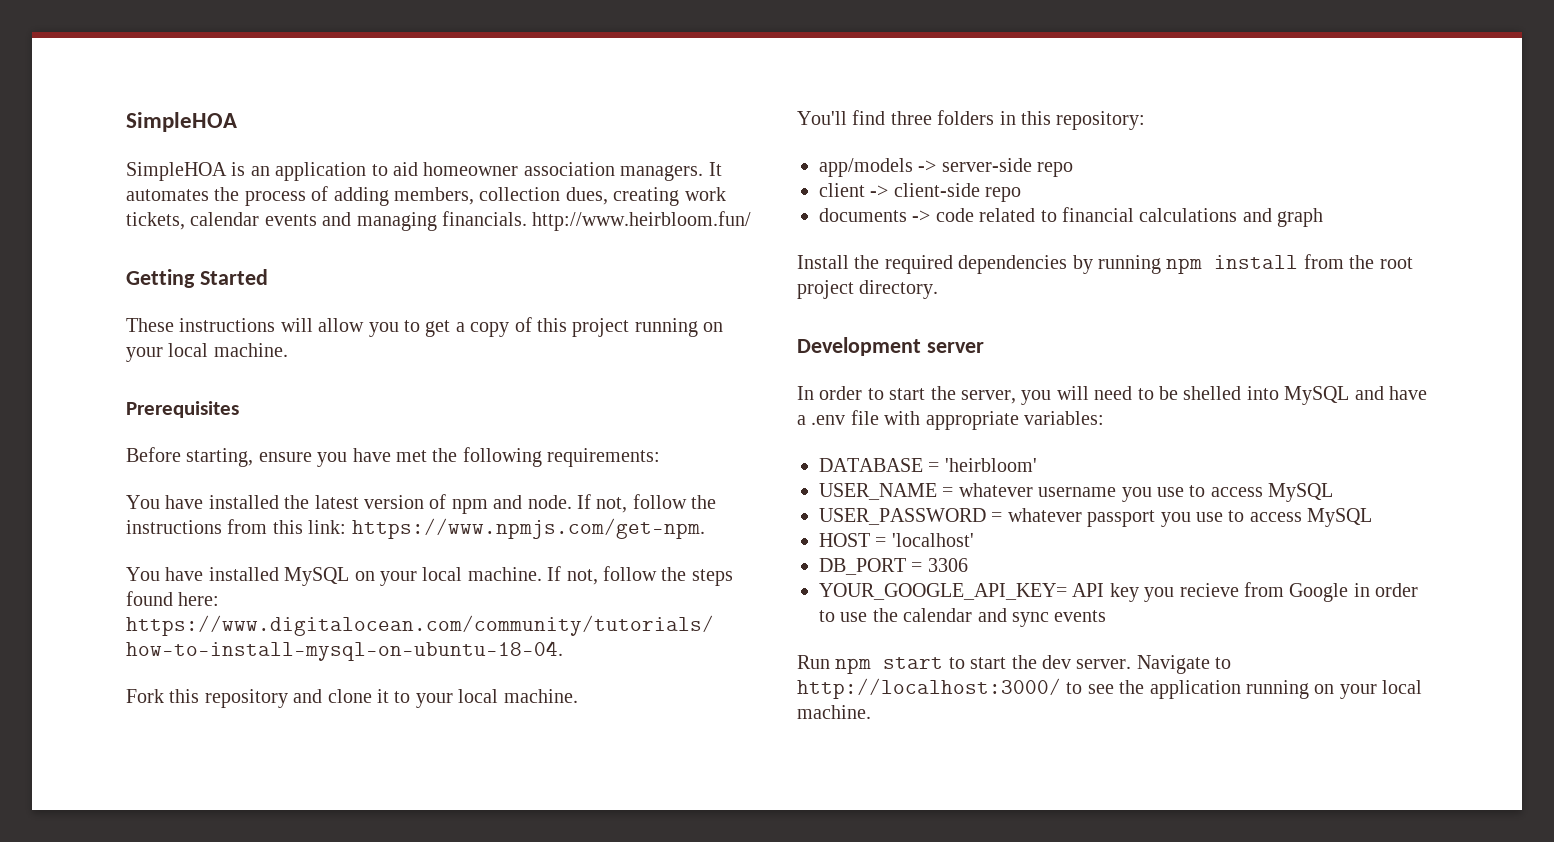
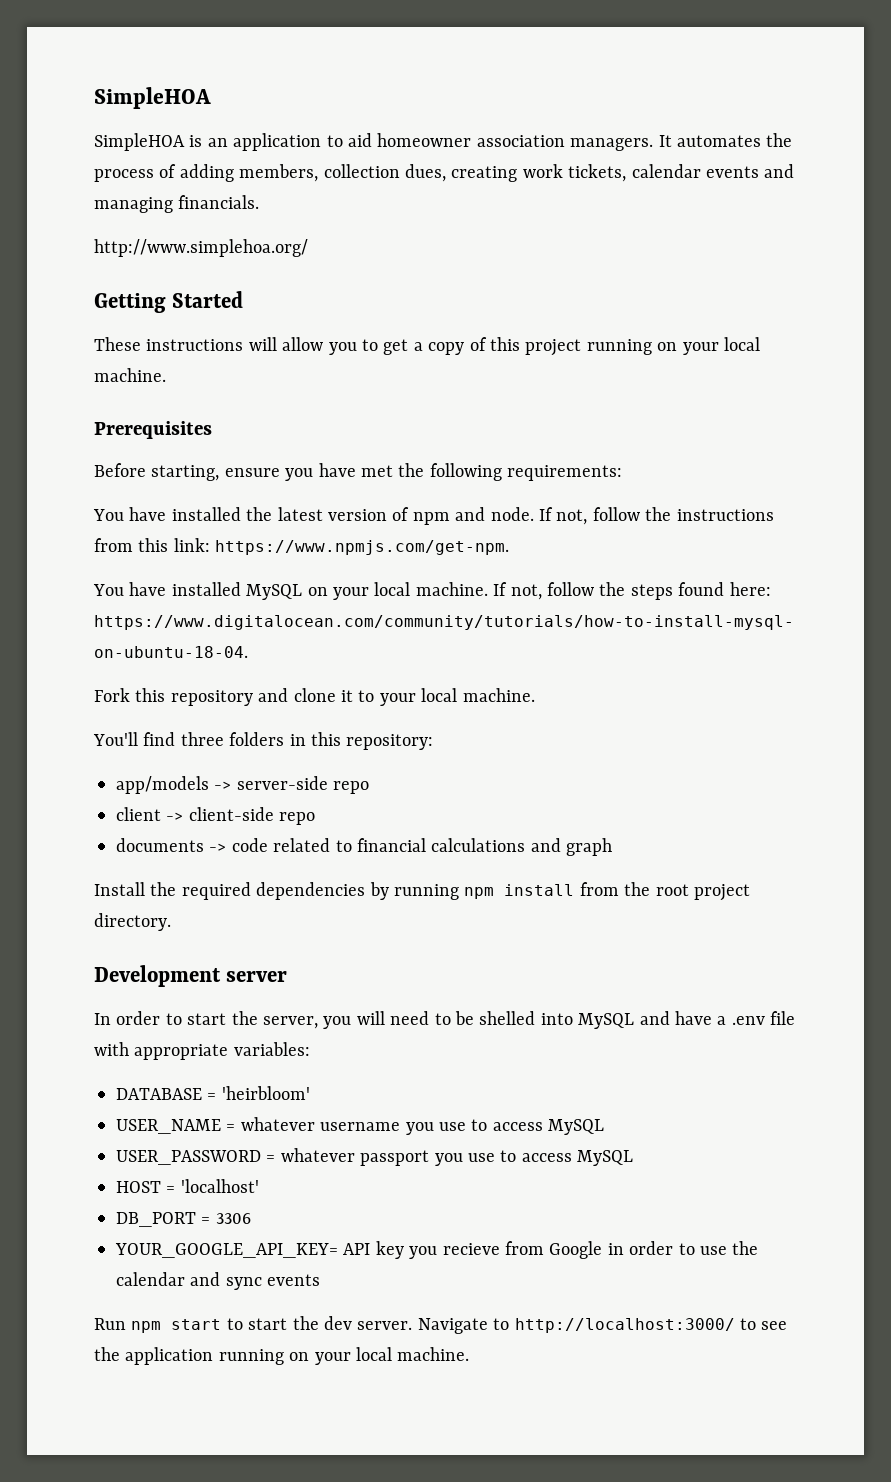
[532,211,752,231] http://www.heirbloom.fun/ -> [94,239,308,257] // http://www.simplehoa.org/

